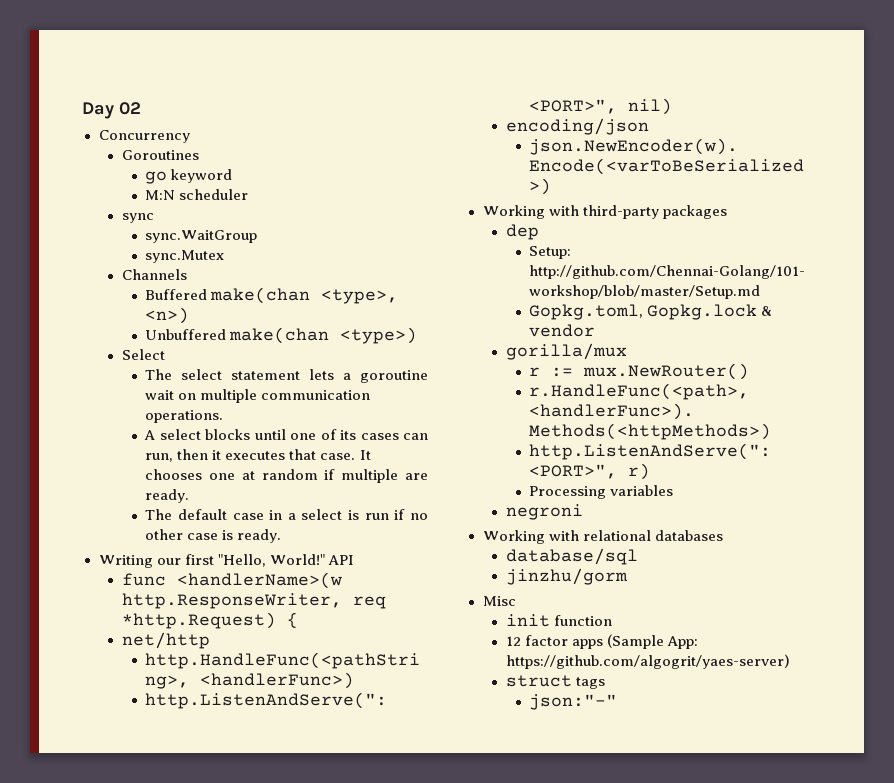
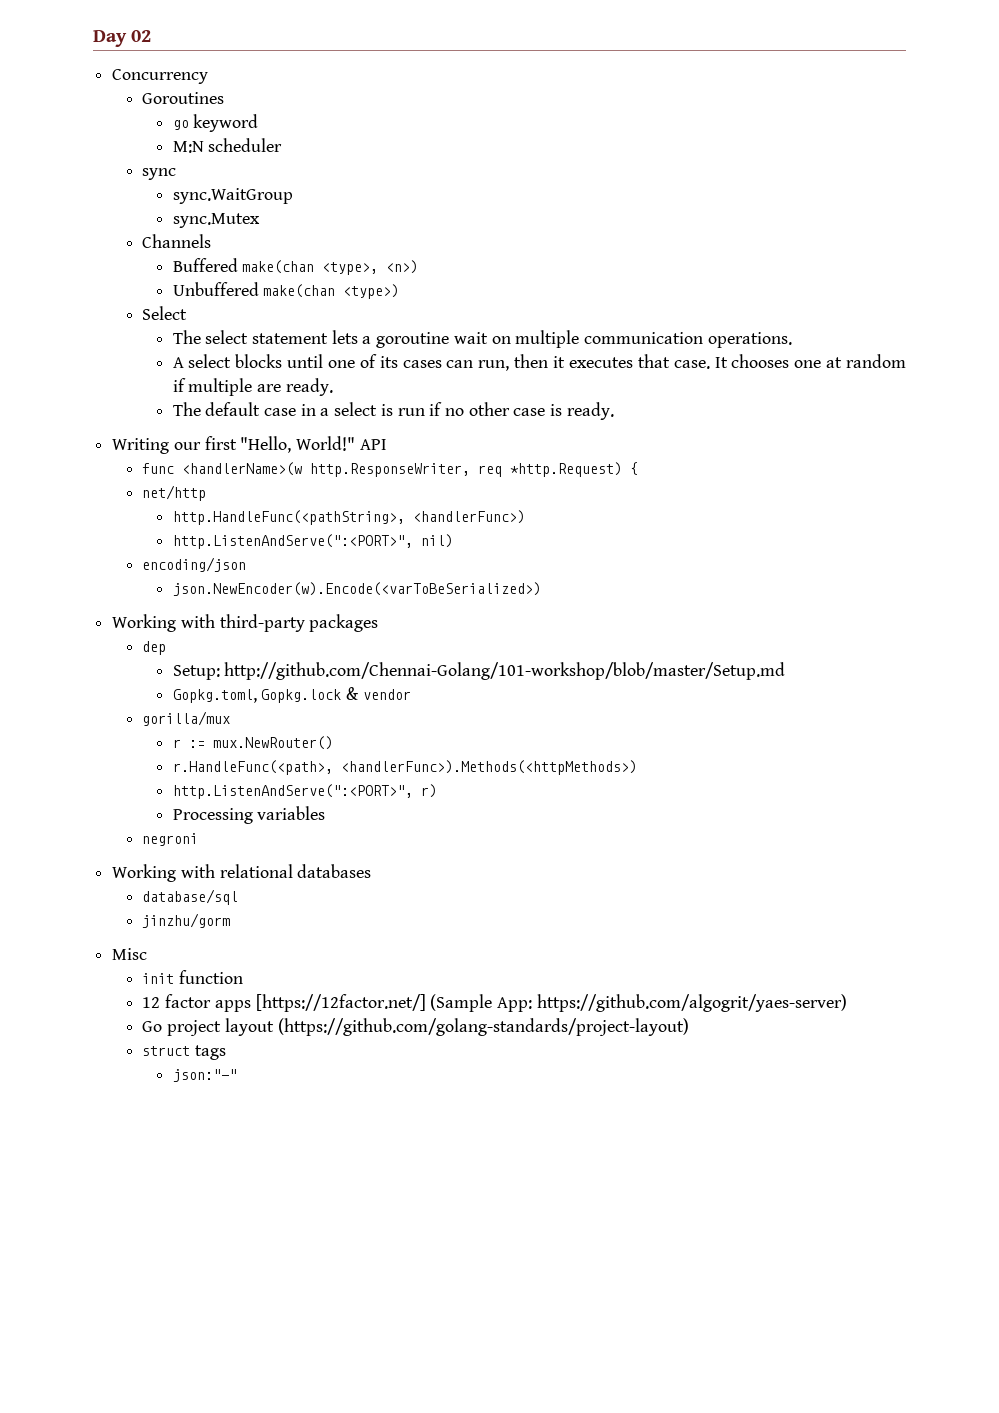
(603, 644) none -> [255,994,426,1012] [https://12factor.net/]
(790, 661) none -> [142,1018,689,1036] // Go project layout (https://github.com/golang-standards/project-layout)

